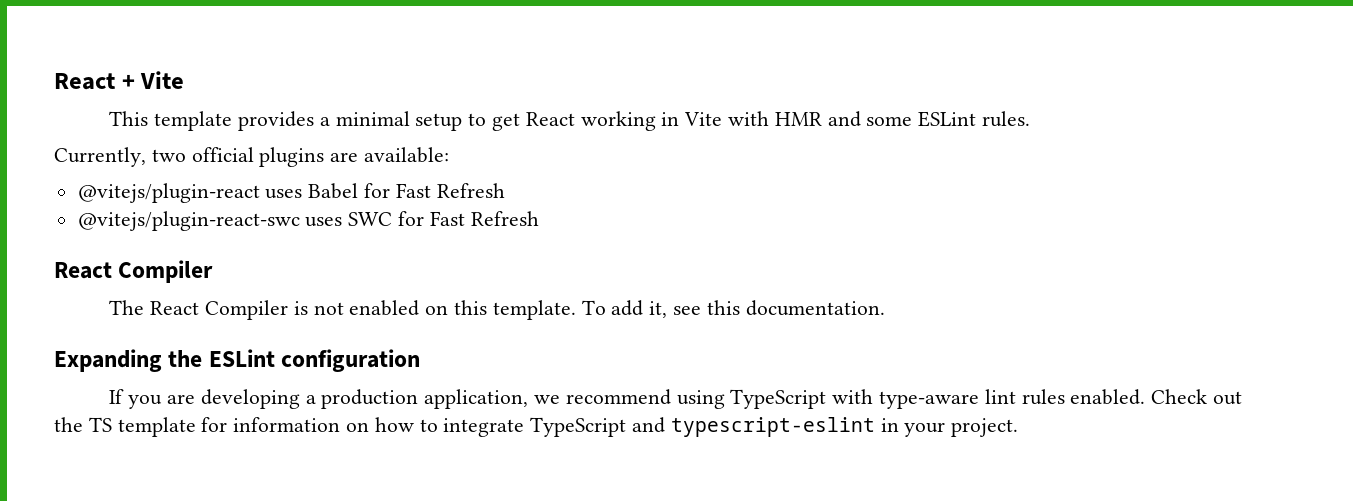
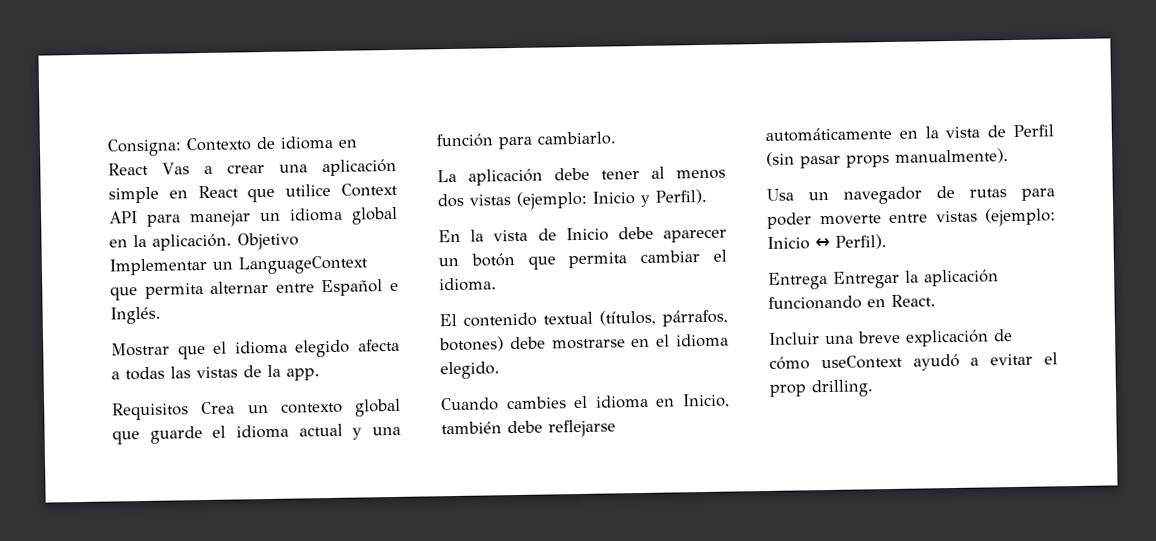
[54,71,185,90] [109,111,1030,131] [54,147,450,167] [77,183,505,203] [77,211,539,231] [54,260,214,283] [109,300,885,320] [54,349,421,372] [109,389,1242,409] [54,417,1019,437] React + Vite // This template provides a minimal setup to get React working in Vite with HMR and some ESLint rules. // Currently, two official plugins are available: // @vitejs/plugin-react uses Babel for Fast Refresh // @vitejs/plugin-react-swc uses SWC for Fast Refresh // React Compiler // The React Compiler is not enabled on this template. To add it, see this documentation. // Expanding the ESLint configuration // If you are developing a production application, we recommend using TypeScript with type-aware lint rules enabled. Check out the TS template for information on how to integrate TypeScript and typescript-eslint in your project. -> [107,135,357,157] [108,158,397,177] [108,182,398,204] [108,206,398,228] [109,232,299,251] [109,255,369,276] [110,279,399,301] [110,306,161,325] [111,338,400,360] [111,364,320,381] [112,398,401,421] [112,423,401,445] [436,131,616,150] [437,166,726,186] [437,188,707,210] [438,226,727,243] [438,249,727,270] [439,277,497,292] [439,309,728,327] [439,333,729,353] [440,361,500,380] [441,393,730,412] [441,419,616,438] [765,124,1054,142] [766,148,1009,169] [766,185,1055,205] [767,207,1056,229] [767,234,887,250] [768,269,999,290] [768,294,936,310] [769,329,1013,347] [769,352,1058,371] [769,379,874,398] Consigna: Contexto de idioma en React Vas a crear una aplicación simple en React que utilice Context API para manejar un idioma global en la aplicación. Objetivo Implementar un LanguageContext que permita alternar entre Español e Inglés. // Mostrar que el idioma elegido afecta a todas las vistas de la app. // Requisitos Crea un contexto global que guarde el idioma actual y una función para cambiarlo. // La aplicación debe tener al menos dos vistas (ejemplo: Inicio y Perfil). // En la vista de Inicio debe aparecer un botón que permita cambiar el idioma. // El contenido textual (títulos, párrafos, botones) debe mostrarse en el idioma elegido. // Cuando cambies el idioma en Inicio, también debe reflejarse automáticamente en la vista de Perfil (sin pasar props manualmente). // Usa un navegador de rutas para poder moverte entre vistas (ejemplo: Inicio ↔ Perfil). // Entrega Entregar la aplicación funcionando en React. // Incluir una breve explicación de cómo useContext ayudó a evitar el prop drilling.

